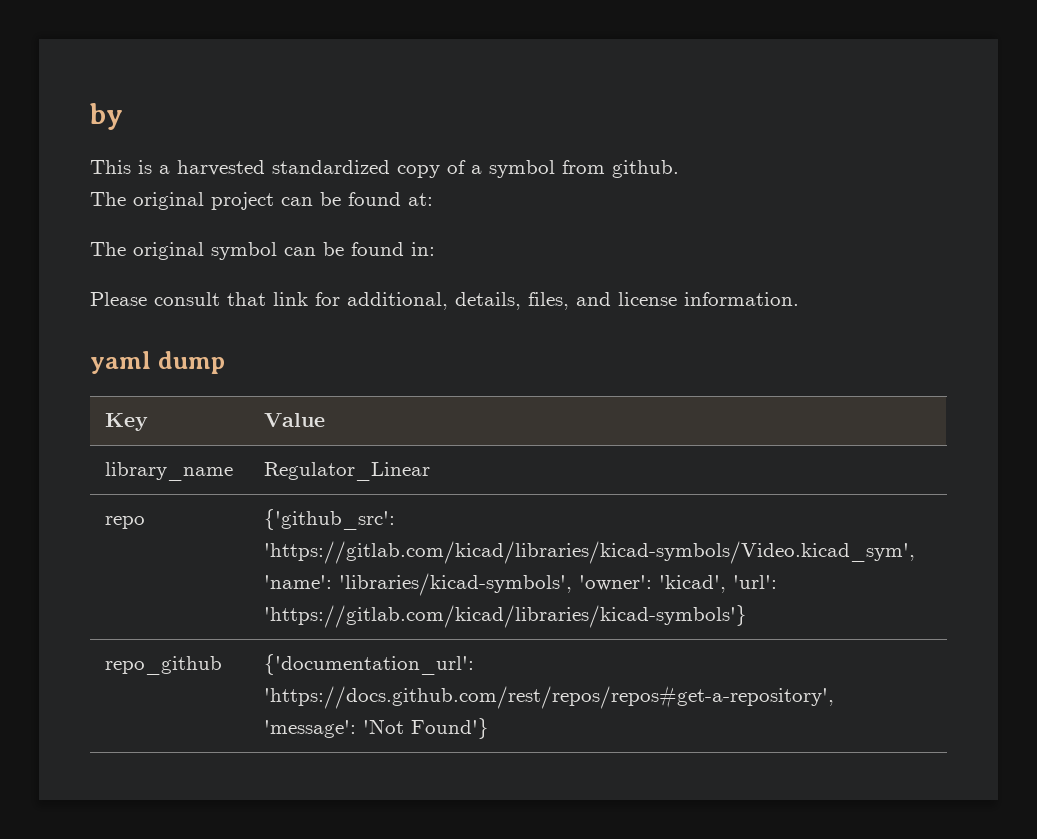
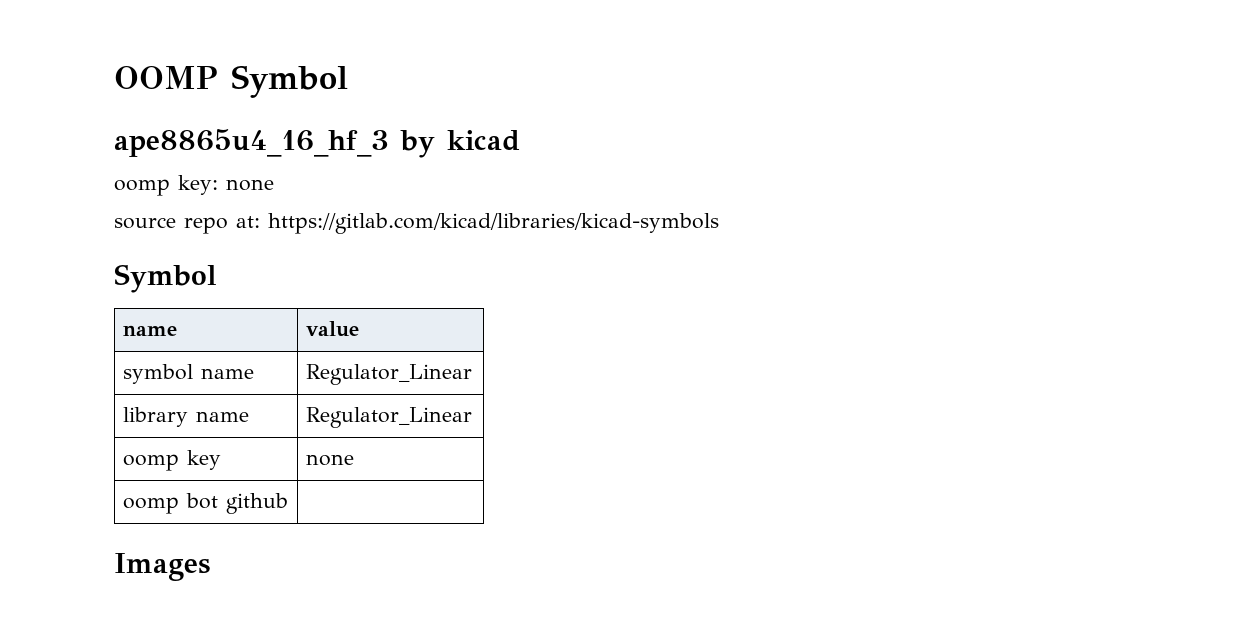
[90,103,123,130] [90,160,679,178] [90,192,433,210] [90,242,435,260] [90,292,799,310] [90,351,225,374] [105,413,149,431] [264,413,326,427] [105,462,234,481] [264,462,431,481] [105,516,146,529] [264,509,396,530] [264,541,916,564] [264,573,778,596] [264,605,748,628] [105,656,223,675] [264,654,475,675] [264,685,835,709] [264,718,490,739] by // This is a harvested standardized copy of a symbol from github. // The original project can be found at: // The original symbol can be found in: // Please consult that link for additional, details, files, and license information. // yaml dump // Key | Value // library_name | Regulator_Linear // repo | {'github_src': 'https://gitlab.com/kicad/libraries/kicad-symbols/Video.kicad_sym', 'name': 'libraries/kicad-symbols', 'owner': 'kicad', 'url': 'https://gitlab.com/kicad/libraries/kicad-symbols'} // repo_github | {'documentation_url': 'https://docs.github.com/rest/repos/repos#get-a-repository', 'message': 'Not Found'} -> [114,65,348,98] [114,129,520,158] [114,175,274,196] [114,213,719,234] [114,264,216,293] [123,325,178,336] [306,321,360,337] [123,364,255,384] [306,364,473,385] [123,407,250,427] [306,407,473,428] [123,450,222,471] [306,454,355,466] [123,493,289,514] [114,553,210,581] OOMP Symbol // ape8865u4_16_hf_3 by kicad // oomp key: none // source repo at: https://gitlab.com/kicad/libraries/kicad-symbols // Symbol // name | value // symbol name | Regulator_Linear // library name | Regulator_Linear // oomp key | none // oomp bot github | // Images

